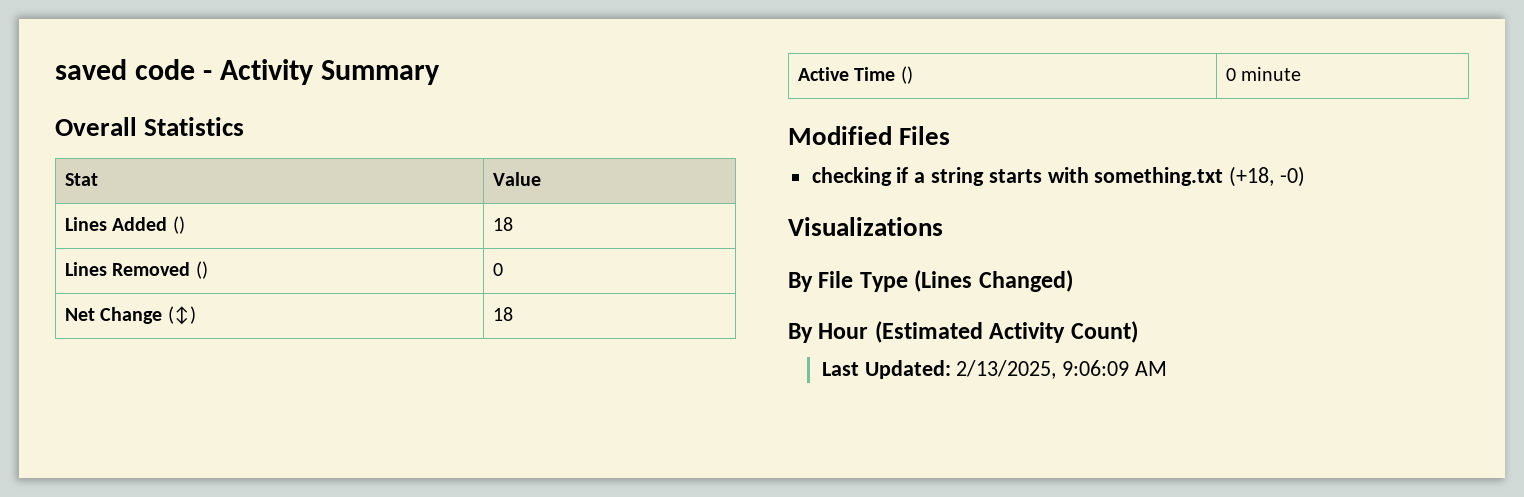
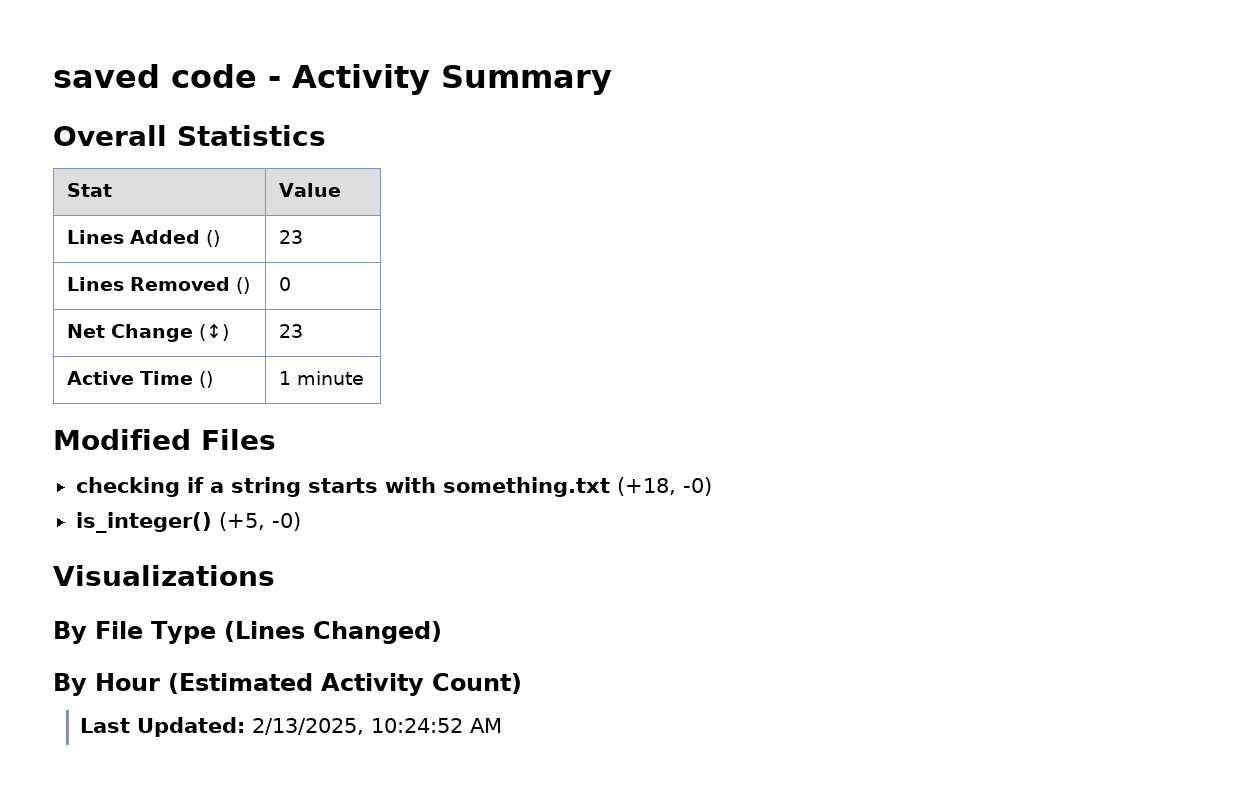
[493,217,514,231] 18 -> [278,230,303,244] 23
[493,307,514,321] 18 -> [278,324,303,338] 23
[1226,68,1237,81] 0 -> [278,371,291,385] 1
(1306, 176) none -> [75,512,301,533] // is_integer() (+5, -0)
[1062,360,1130,376] 9:06:09 -> [371,718,464,733] 10:24:52

